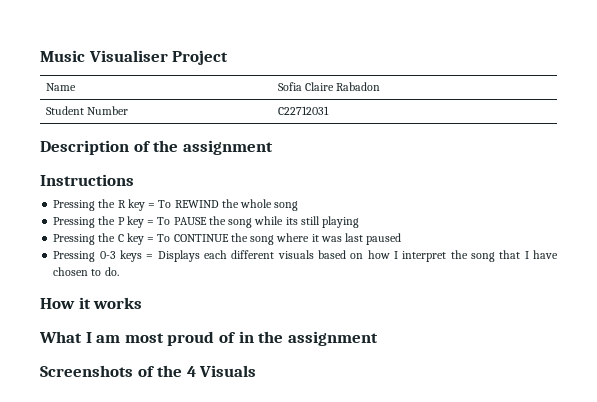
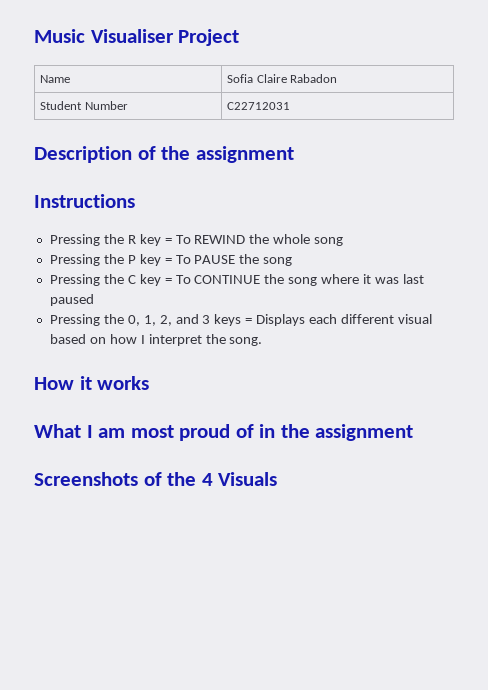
[254,216,360,228] while its still playing -> (293, 261) none
[99,251,116,259] 0-3 -> [103,314,211,326] the 0, 1, 2, and 3
[277,250,314,259] visuals -> [397,314,432,324] visual
[470,250,558,262] [53,267,119,276] song that I have chosen to do. -> [229,337,263,346] song.

